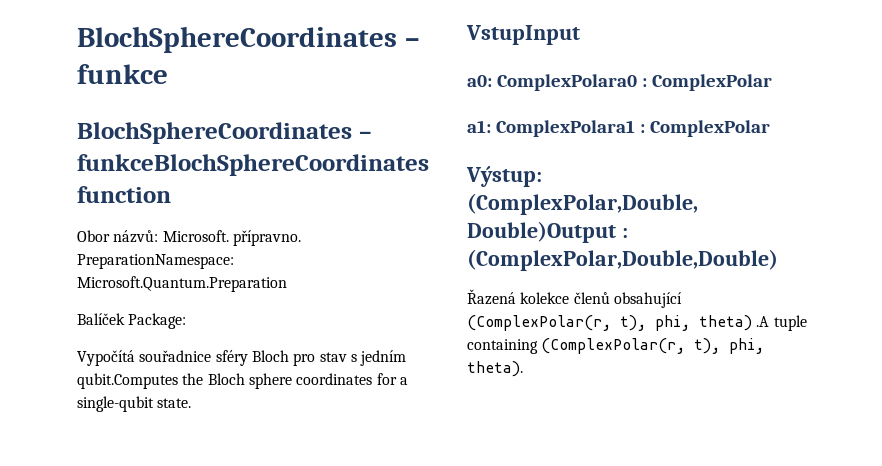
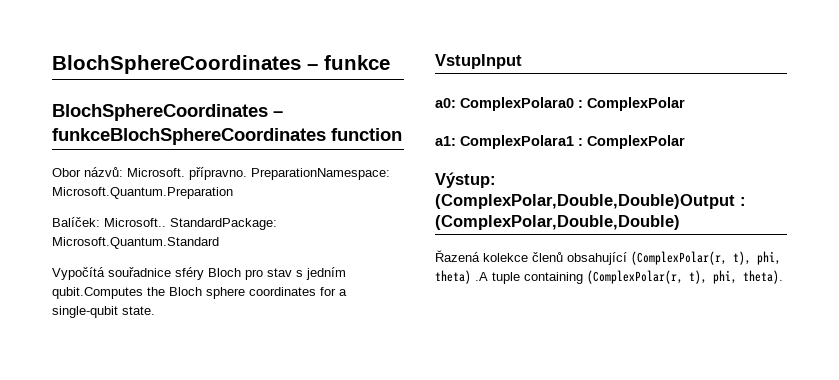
[77,313,187,329] Balíček Package: -> [52,217,277,230] [52,237,219,249] Balíček: Microsoft.. StandardPackage: Microsoft.Quantum.Standard

